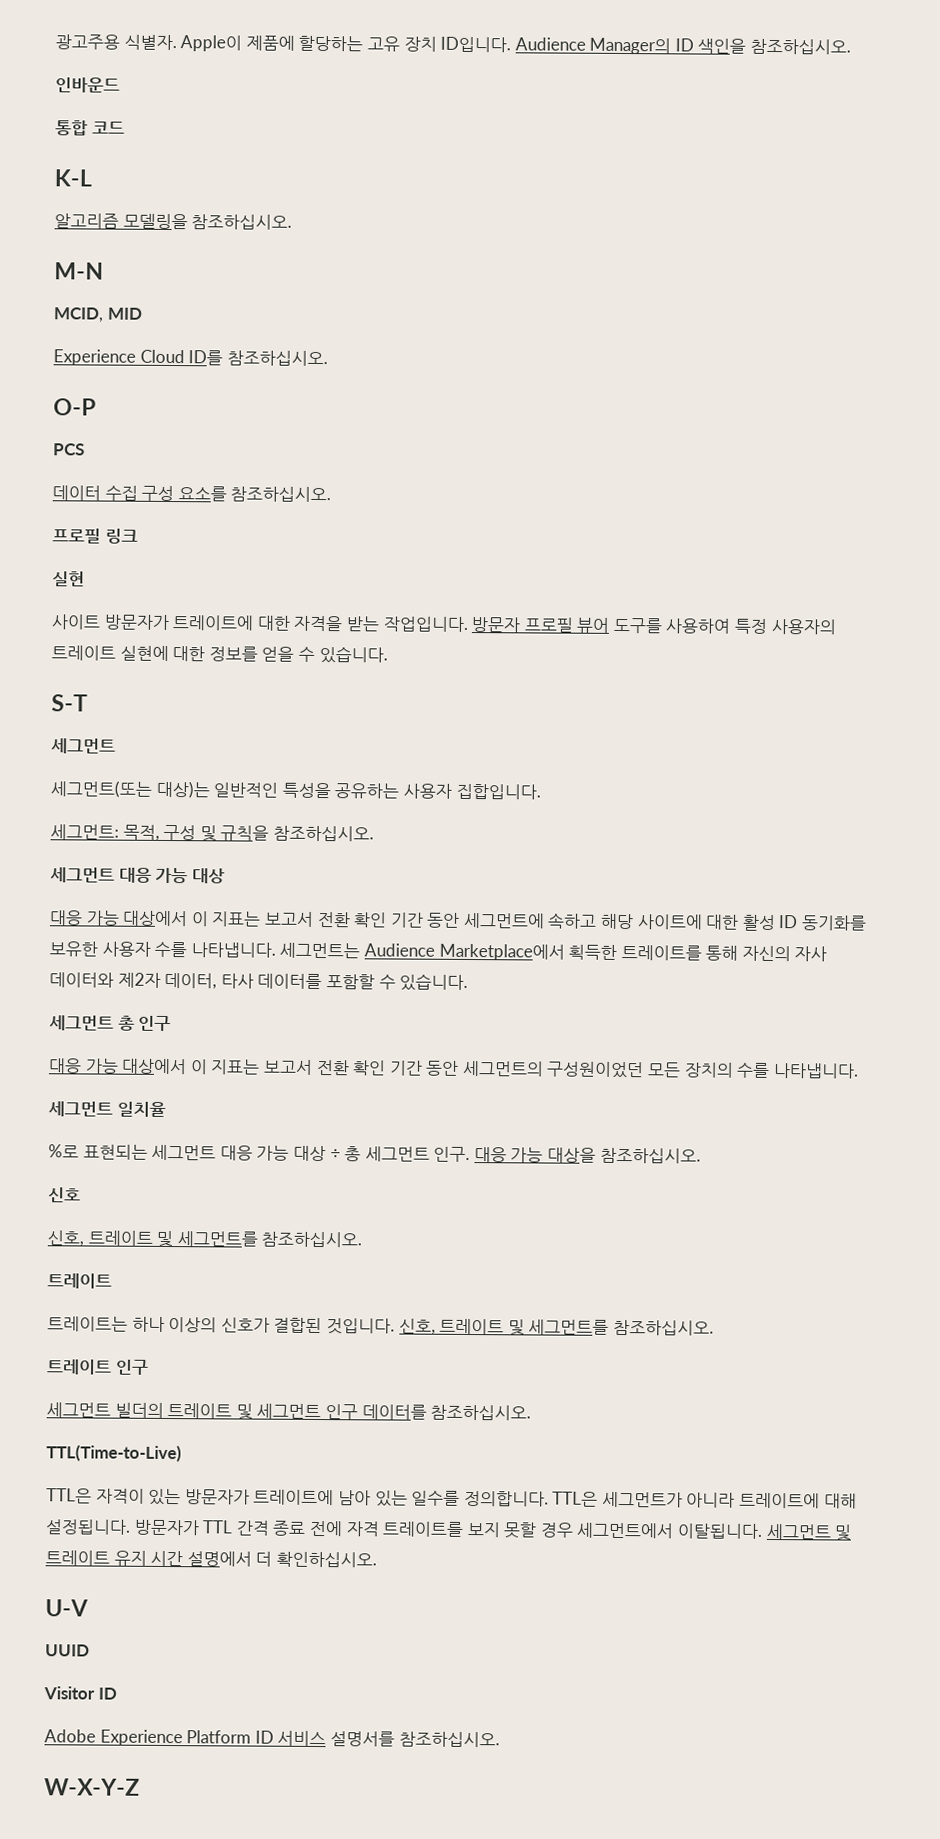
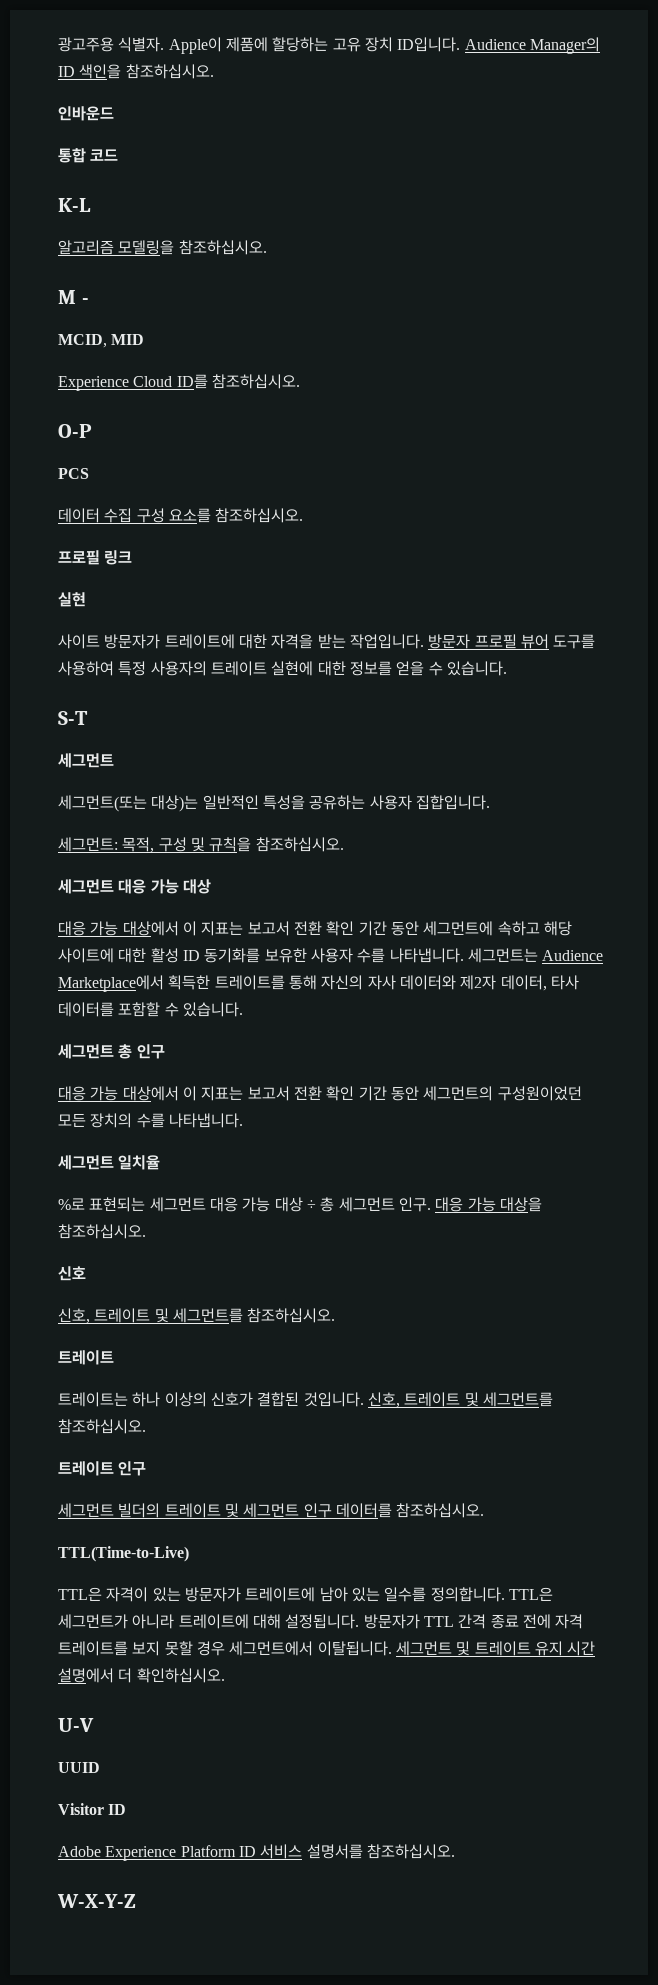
[54,262,104,280] M-N -> [58,290,89,304] M -

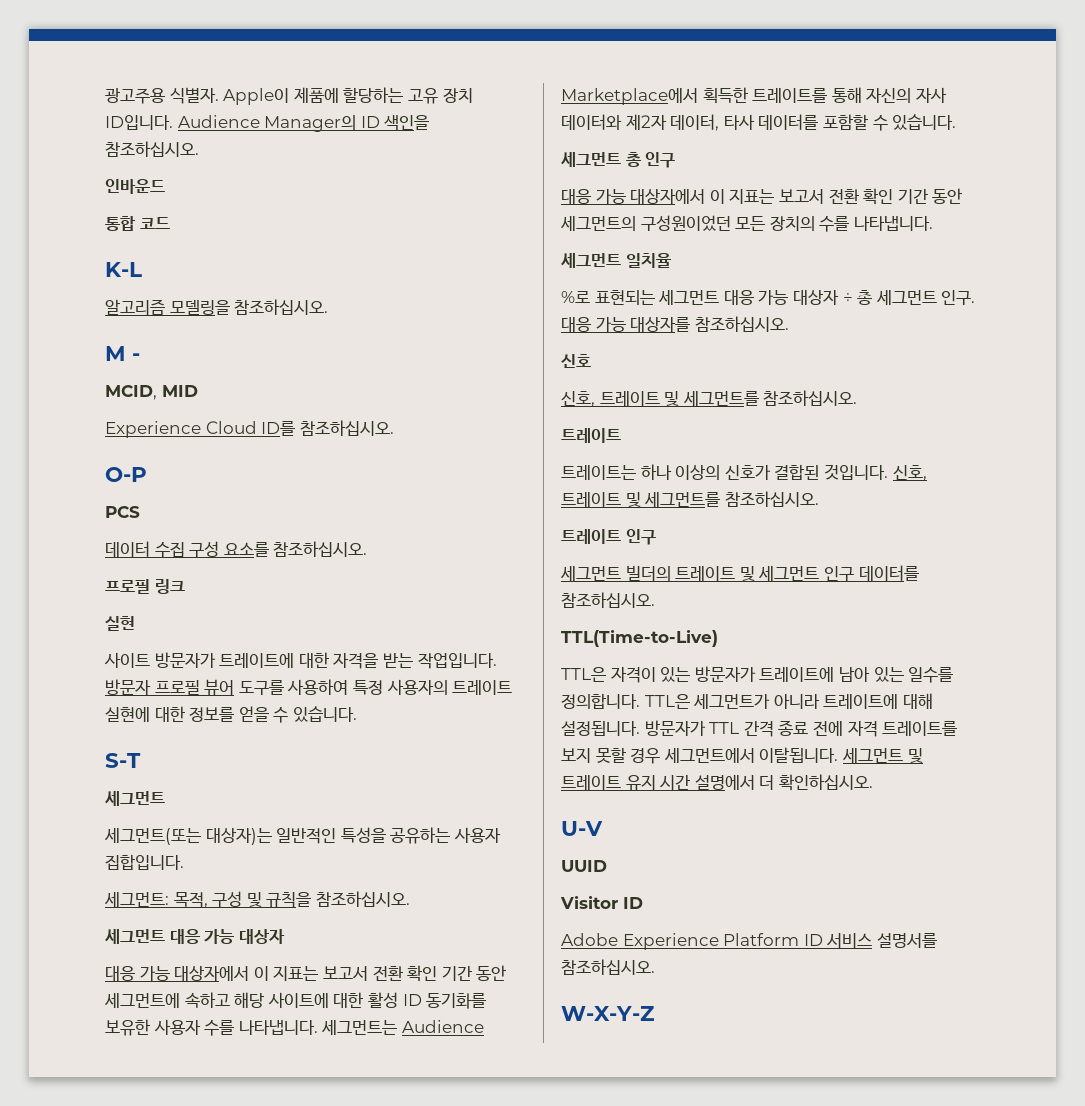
[151,795,199,812] 대상)는 -> [205,828,272,845] 대상자)는
[182,879,211,894] [58,921,179,936] 대상 // 대응 가능 대상에서 -> [238,929,285,944] [105,966,250,981] 대상자 // 대응 가능 대상자에서
[122,1086,179,1101] 대상에서 -> [630,189,706,204] 대상자에서
[274,1197,303,1212] 대상 -> [792,290,839,305] 대상자
[499,1197,542,1212] 대상을 -> [630,317,691,332] 대상자를

